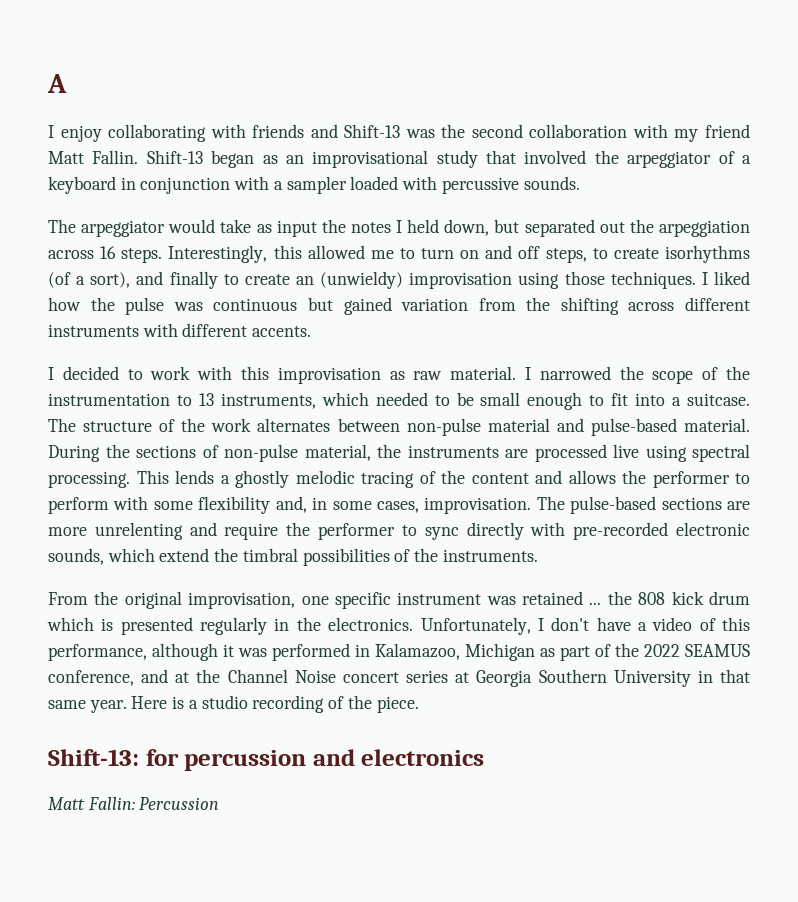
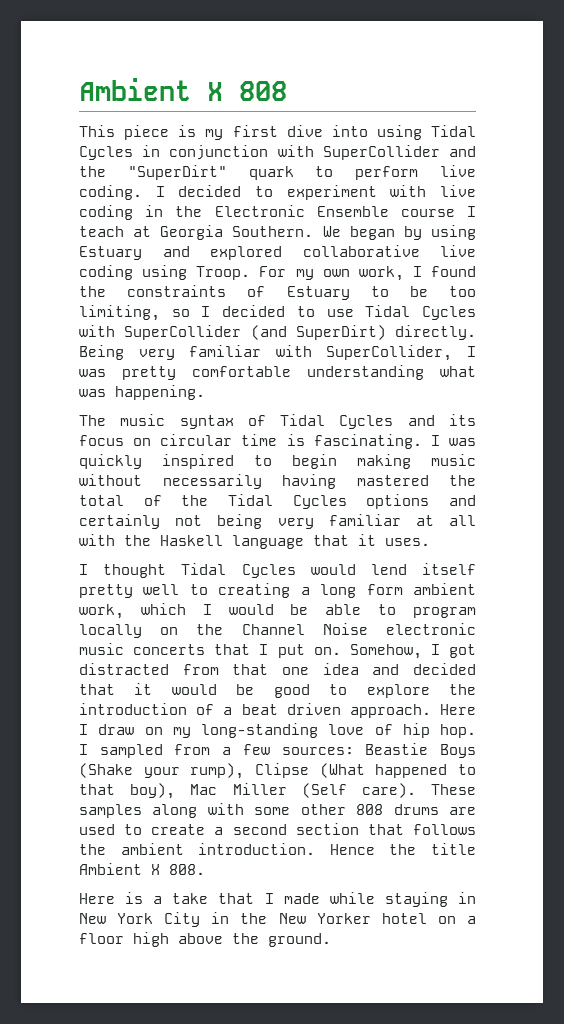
[47,74,67,93] [48,124,751,142] [48,150,751,168] [48,176,580,194] [48,219,750,237] [48,245,750,263] [48,271,750,289] [48,297,750,315] [48,323,312,337] [48,366,750,384] [48,392,751,410] [48,418,751,436] [48,444,750,462] [48,470,750,488] [48,496,750,514] [48,522,750,540] [48,548,538,566] [48,591,750,609] [47,617,751,635] [48,643,750,661] [48,669,750,687] [48,695,419,713] [48,749,485,771] [48,797,220,810] A // I enjoy collaborating with friends and Shift-13 was the second collaboration with my friend Matt Fallin. Shift-13 began as an improvisational study that involved the arpeggiator of a keyboard in conjunction with a sampler loaded with percussive sounds. // The arpeggiator would take as input the notes I held down, but separated out the arpeggiation across 16 steps. Interestingly, this allowed me to turn on and off steps, to create isorhythms (of a sort), and finally to create an (unwieldy) improvisation using those techniques. I liked how the pulse was continuous but gained variation from the shifting across different instruments with different accents. // I decided to work with this improvisation as raw material. I narrowed the scope of the instrumentation to 13 instruments, which needed to be small enough to fit into a suitcase. The structure of the work alternates between non-pulse material and pulse-based material. During the sections of non-pulse material, the instruments are processed live using spectral processing. This lends a ghostly melodic tracing of the content and allows the performer to perform with some flexibility and, in some cases, improvisation. The pulse-based sections are more unrelenting and require the performer to sync directly with pre-recorded electronic sounds, which extend the timbral possibilities of the instruments. // From the original improvisation, one specific instrument was retained ... the 808 kick drum which is presented regularly in the electronics. Unfortunately, I don't have a video of this performance, although it was performed in Kalamazoo, Michigan as part of the 2022 SEAMUS conference, and at the Channel Noise concert series at Georgia Southern University in that same year. Here is a studio recording of the piece. // Shift-13: for percussion and electronics // Matt Fallin: Percussion -> [79,78,287,101] [79,125,476,140] [79,145,476,160] [79,165,477,180] [79,185,476,200] [79,205,476,220] [79,225,477,240] [79,245,476,260] [79,265,476,281] [79,285,477,300] [79,305,477,321] [79,325,476,340] [79,345,476,361] [79,365,476,380] [79,385,205,400] [79,414,476,429] [79,434,476,449] [79,454,476,469] [79,474,476,489] [79,494,476,509] [79,514,476,529] [79,534,430,549] [79,563,476,578] [79,583,476,598] [79,603,476,619] [79,623,476,638] [79,643,476,659] [79,663,476,675] [79,683,477,698] [79,703,476,718] [79,723,476,738] [79,743,477,758] [79,763,476,779] [79,783,476,799] [79,803,476,818] [79,823,476,835] [79,843,476,855] [79,863,205,875] [79,892,476,907] [79,912,476,927] [79,932,331,947] Ambient X 808 // This piece is my first dive into using Tidal Cycles in conjunction with SuperCollider and the "SuperDirt" quark to perform live coding. I decided to experiment with live coding in the Electronic Ensemble course I teach at Georgia Southern. We began by using Estuary and explored collaborative live coding using Troop. For my own work, I found the constraints of Estuary to be too limiting, so I decided to use Tidal Cycles with SuperCollider (and SuperDirt) directly. Being very familiar with SuperCollider, I was pretty comfortable understanding what was happening. // The music syntax of Tidal Cycles and its focus on circular time is fascinating. I was quickly inspired to begin making music without necessarily having mastered the total of the Tidal Cycles options and certainly not being very familiar at all with the Haskell language that it uses. // I thought Tidal Cycles would lend itself pretty well to creating a long form ambient work, which I would be able to program locally on the Channel Noise electronic music concerts that I put on. Somehow, I got distracted from that one idea and decided that it would be good to explore the introduction of a beat driven approach. Here I draw on my long-standing love of hip hop. I sampled from a few sources: Beastie Boys (Shake your rump), Clipse (What happened to that boy), Mac Miller (Self care). These samples along with some other 808 drums are used to create a second section that follows the ambient introduction. Hence the title Ambient X 808. // Here is a take that I made while staying in New York City in the New Yorker hotel on a floor high above the ground.

